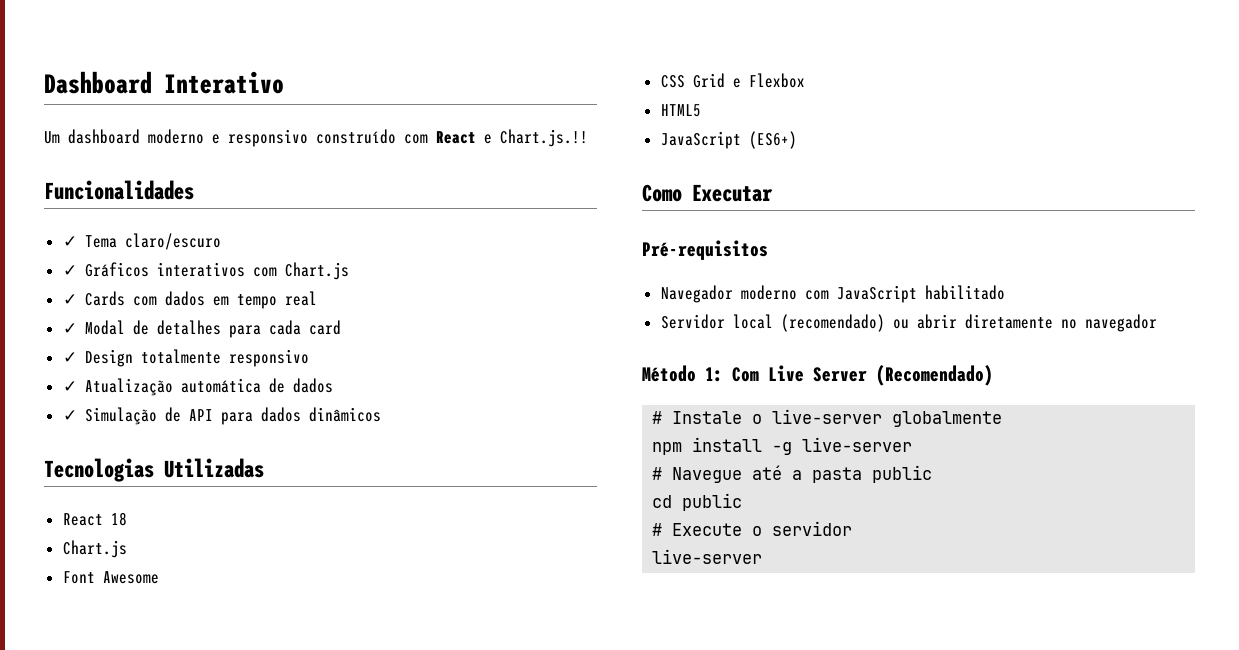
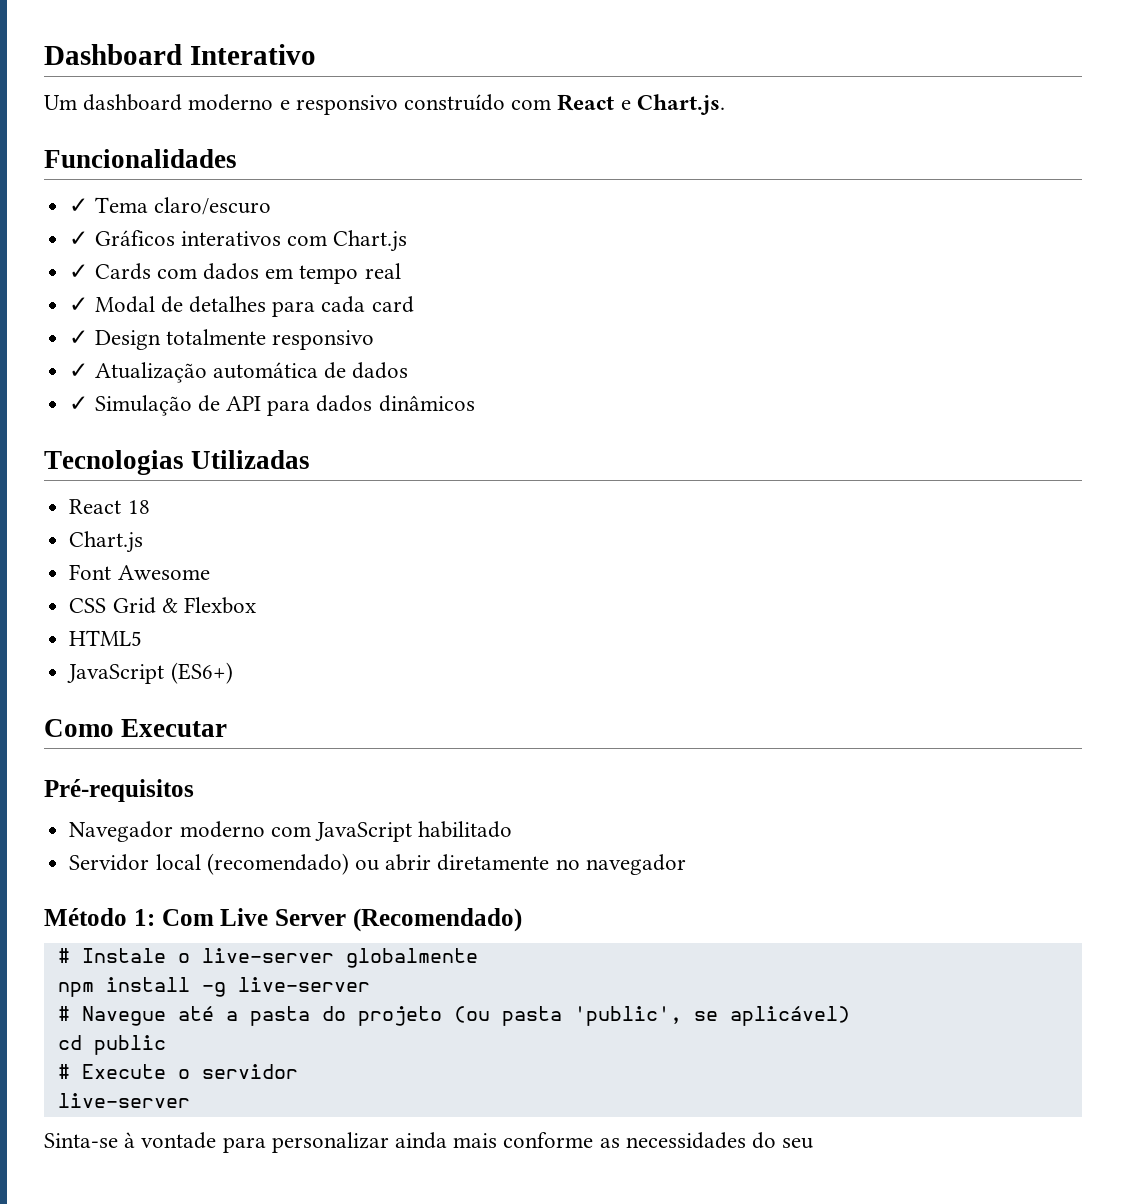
[500,129,588,147] Chart.js.!! -> [636,94,725,115] Chart.js.
[732,78,741,88] e -> [161,598,178,613] &
[872,465,933,483] public -> [321,1006,850,1026] do projeto (ou pasta 'public', se aplicável)
(763, 556) none -> [44,1132,814,1153] // Sinta-se à vontade para personalizar ainda mais conforme as necessidades do seu

